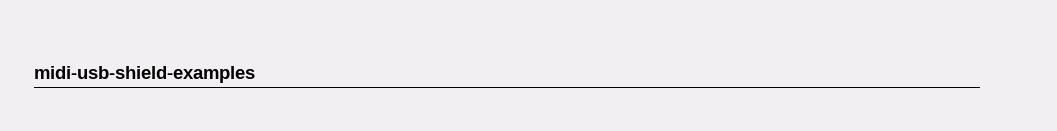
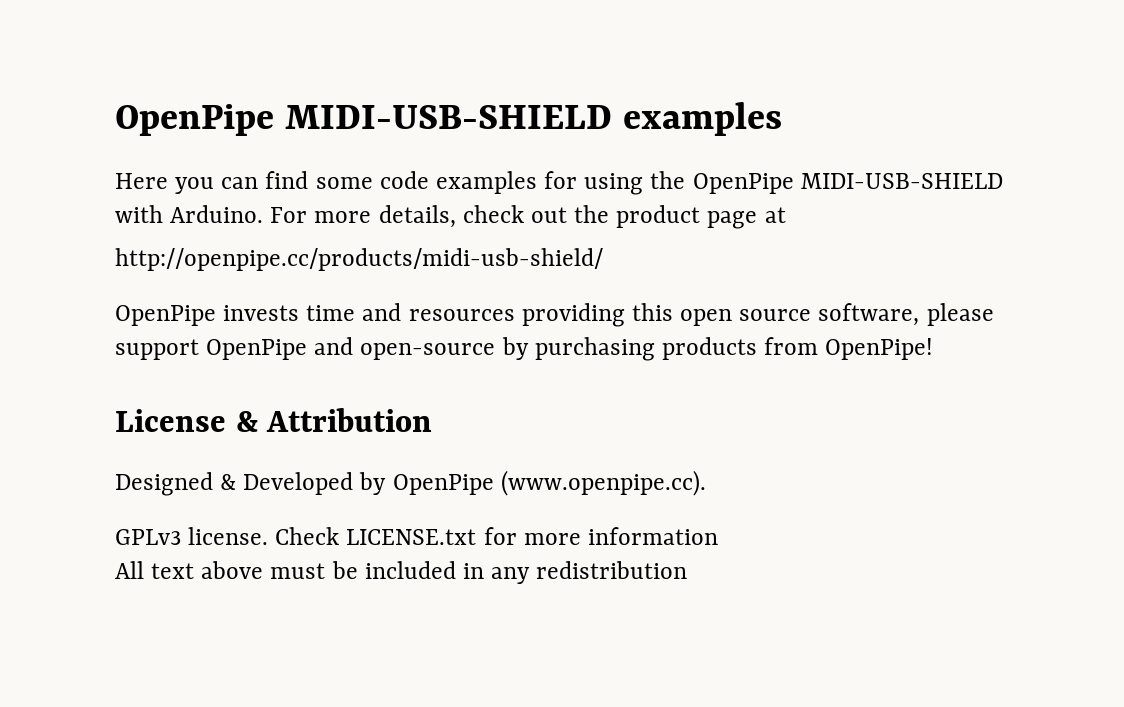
[34,66,255,83] midi-usb-shield-examples -> [115,102,783,136] [115,171,1003,195] [115,205,786,229] [115,248,603,271] [115,303,994,327] [115,337,934,361] [115,408,433,432] [115,470,706,496] [115,527,718,545] [115,561,688,584] OpenPipe MIDI-USB-SHIELD examples // Here you can find some code examples for using the OpenPipe MIDI-USB-SHIELD with Arduino. For more details, check out the product page at // http://openpipe.cc/products/midi-usb-shield/ // OpenPipe invests time and resources providing this open source software, please support OpenPipe and open-source by purchasing products from OpenPipe! // License & Attribution // Designed & Developed by OpenPipe (www.openpipe.cc). // GPLv3 license. Check LICENSE.txt for more information // All text above must be included in any redistribution

